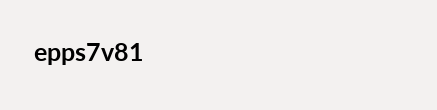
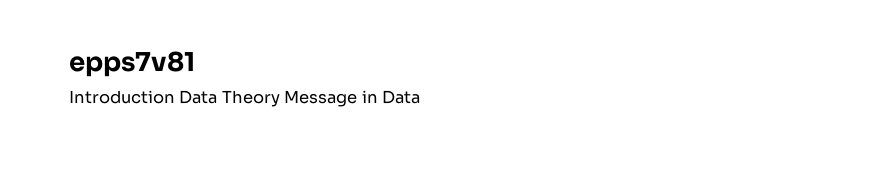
(144, 54) none -> [69,90,421,107] // Introduction Data Theory Message in Data

